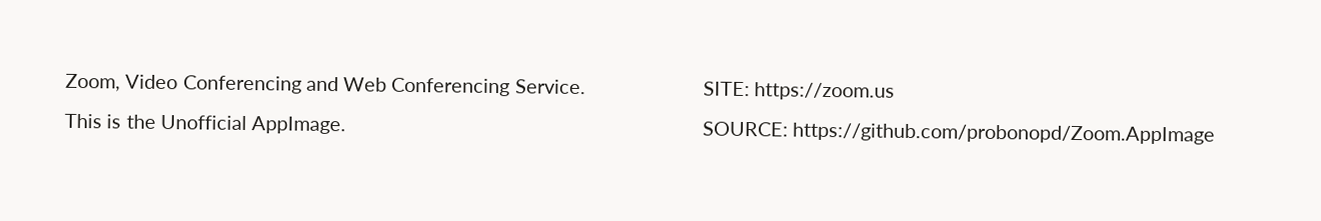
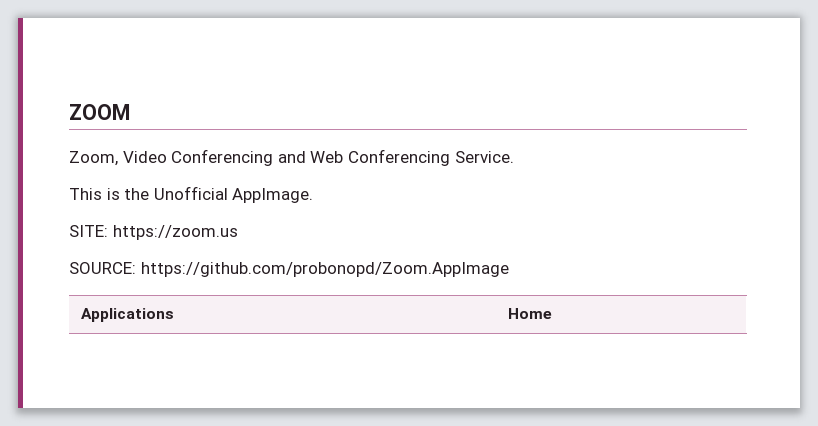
(65, 82) none -> [69,104,130,120] ZOOM //
(1216, 133) none -> [81,308,175,322] [508,308,553,319] // Applications | Home

